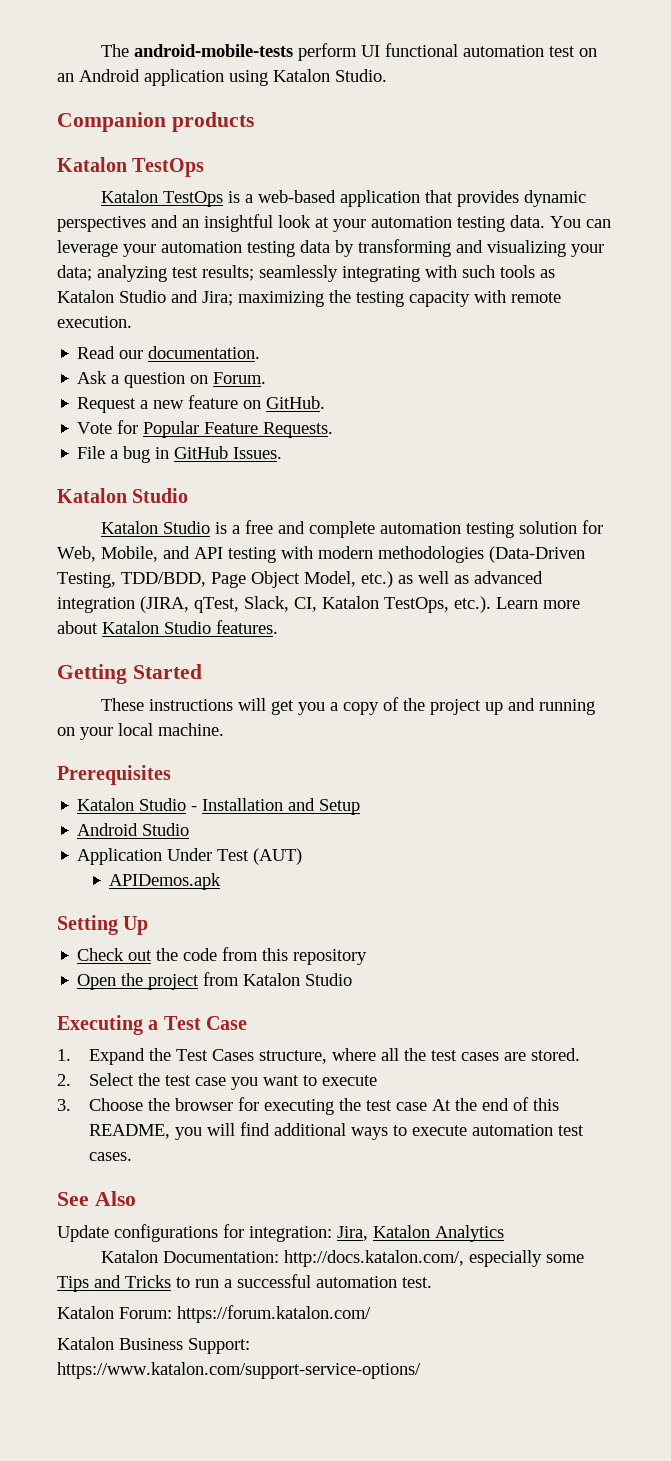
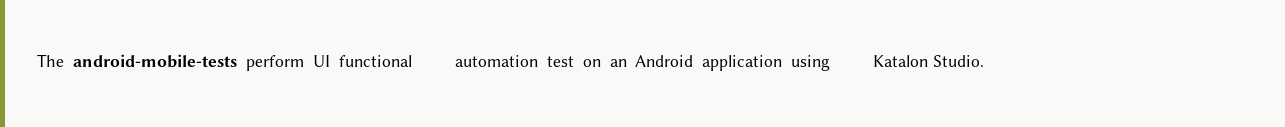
[57,112,254,132] [57,157,205,177] [100,190,586,207] [57,214,611,232] [57,239,604,257] [57,265,555,282] [57,290,561,307] [57,316,132,328] [77,346,261,359] [77,371,267,388] [77,395,326,413] [77,420,334,438] [77,446,283,463] [57,488,189,503] [100,520,603,538] [57,546,585,563] [57,571,543,588] [57,596,580,613] [57,620,278,634] [57,664,202,684] [100,697,595,715] [57,723,224,740] [57,765,171,785] [77,798,361,815] [77,823,190,836] [77,848,303,865] [109,873,222,890] [57,915,149,935] [77,947,368,965] [77,972,353,990] [57,1015,248,1035] [57,1048,581,1065] [57,1073,378,1090] [57,1097,560,1115] [89,1122,585,1140] [89,1152,133,1161] [57,1191,136,1206] [57,1224,504,1242] [100,1250,584,1267] [57,1274,432,1292] [57,1305,371,1323] [57,1337,250,1354] [57,1362,421,1379] // Companion products // Katalon TestOps // Katalon TestOps is a web-based application that provides dynamic perspectives and an insightful look at your automation testing data. You can leverage your automation testing data by transforming and visualizing your data; analyzing test results; seamlessly integrating with such tools as Katalon Studio and Jira; maximizing the testing capacity with remote execution. // Read our documentation. // Ask a question on Forum. // Request a new feature on GitHub. // Vote for Popular Feature Requests. // File a bug in GitHub Issues. // Katalon Studio // Katalon Studio is a free and complete automation testing solution for Web, Mobile, and API testing with modern methodologies (Data-Driven Testing, TDD/BDD, Page Object Model, etc.) as well as advanced integration (JIRA, qTest, Slack, CI, Katalon TestOps, etc.). Learn more about Katalon Studio features. // Getting Started // These instructions will get you a copy of the project up and running on your local machine. // Prerequisites // Katalon Studio - Installation and Setup // Android Studio // Application Under Test (AUT) // APIDemos.apk // Setting Up // Check out the code from this repository // Open the project from Katalon Studio // Executing a Test Case // 1. Expand the Test Cases structure, where all the test cases are stored. // 2. Select the test case you want to execute // 3. Choose the browser for executing the test case At the end of this README, you will find additional ways to execute automation test cases. // See Also // Update configurations for integration: Jira, Katalon Analytics // Katalon Documentation: http://docs.katalon.com/, especially some Tips and Tricks to run a successful automation test. // Katalon Forum: https://forum.katalon.com/ // Katalon Business Support: https://www.katalon.com/support-service-options/ -> (984, 61) none

